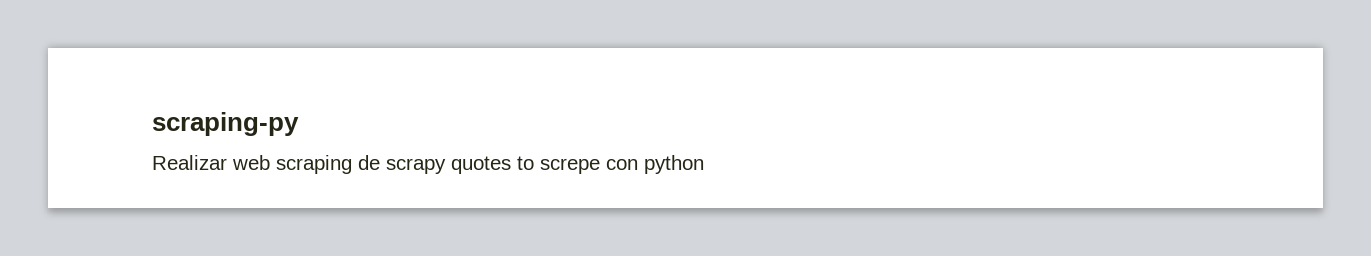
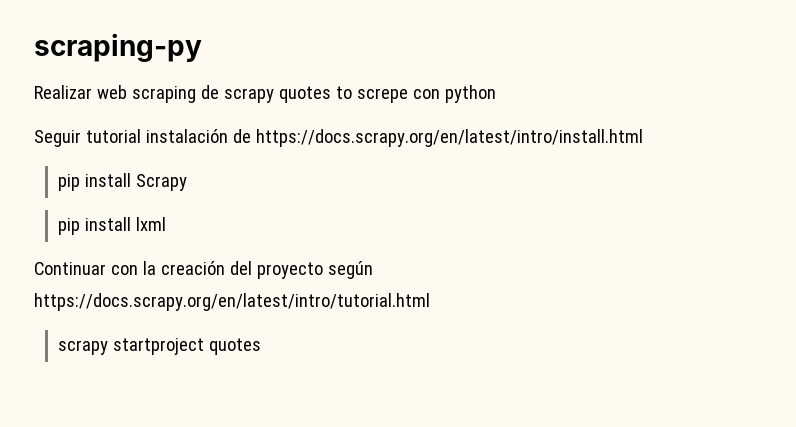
(704, 164) none -> [34,129,643,147] [58,173,188,191] [58,217,167,235] [34,261,373,279] [34,293,430,311] [58,338,262,355] // Seguir tutorial instalación de https://docs.scrapy.org/en/latest/intro/install.html // pip install Scrapy // pip install lxml // Continuar con la creación del proyecto según https://docs.scrapy.org/en/latest/intro/tutorial.html // scrapy startproject quotes

